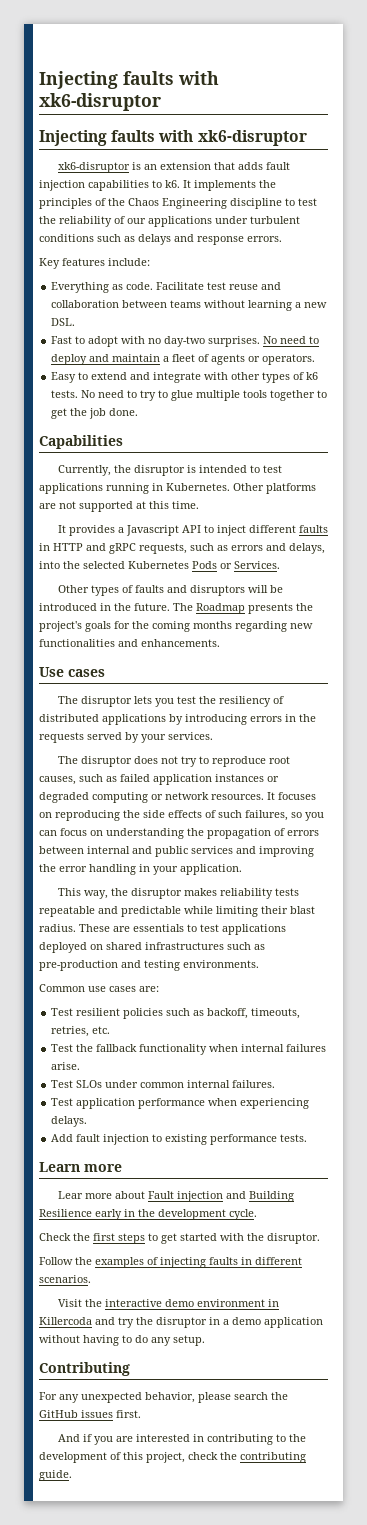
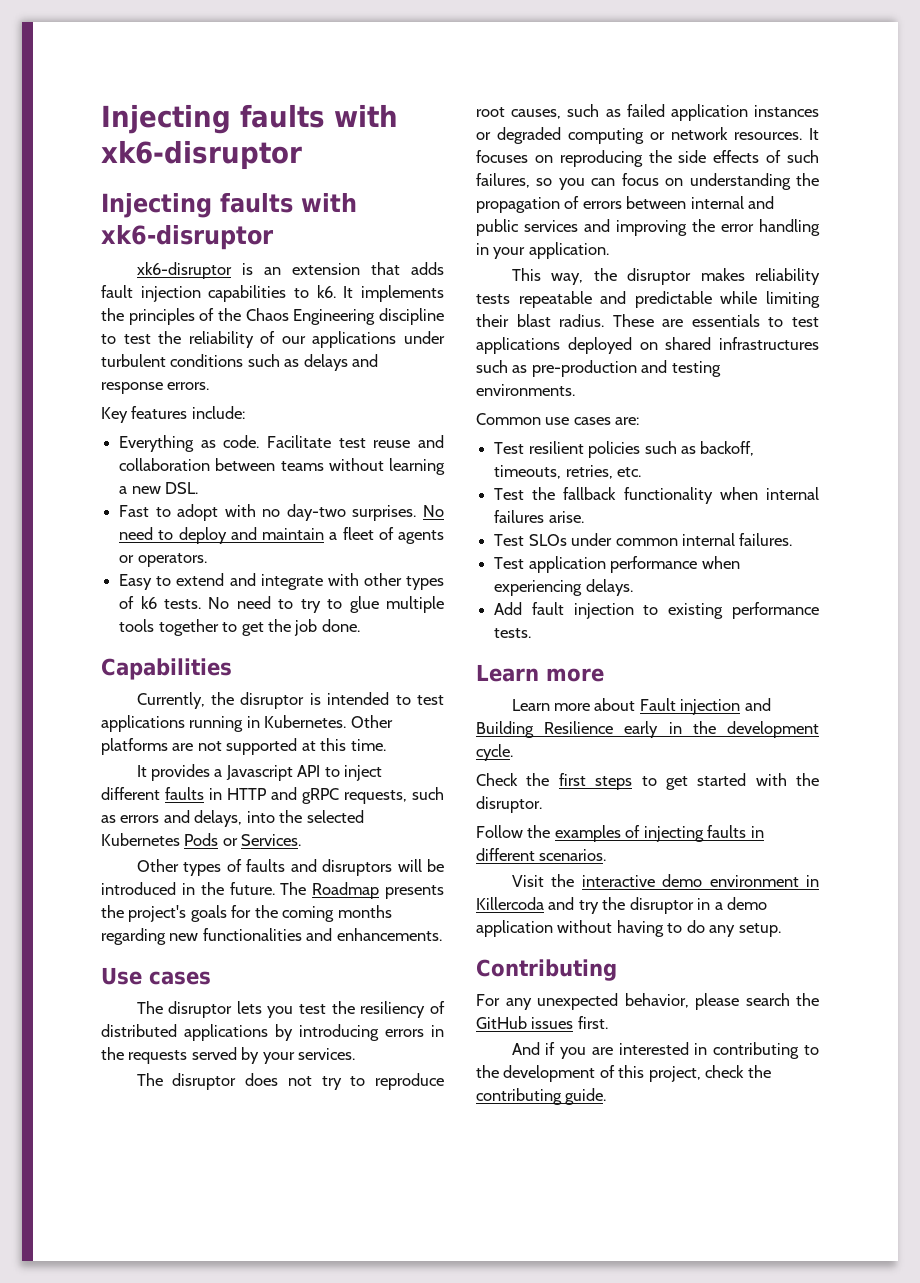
[57,1191,83,1199] Lear -> [511,699,550,711] Learn

